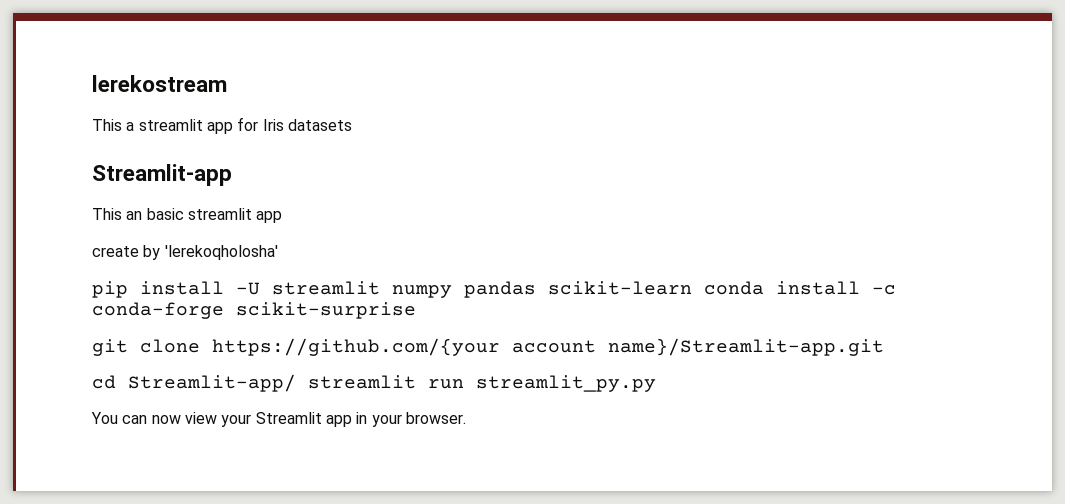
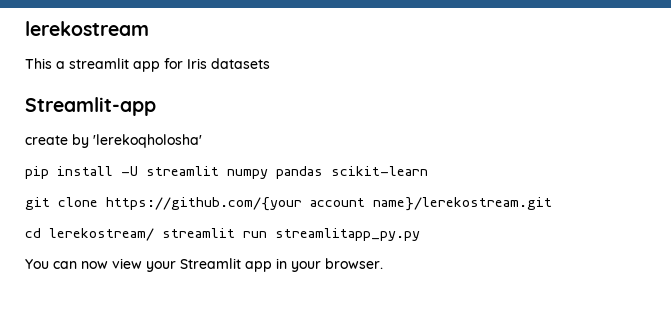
[92,208,283,223] // This an basic streamlit app -> (156, 106) none
[704,281,896,295] [92,302,416,319] conda install -c conda-forge scikit-surprise -> (428, 171) none
[608,338,884,356] name}/Streamlit-app.git -> [373,197,552,211] name}/lerekostream.git
[128,374,296,392] Streamlit-app/ -> [49,228,154,241] lerekostream/
[476,375,656,392] streamlit_py.py -> [275,228,420,241] streamlitapp_py.py

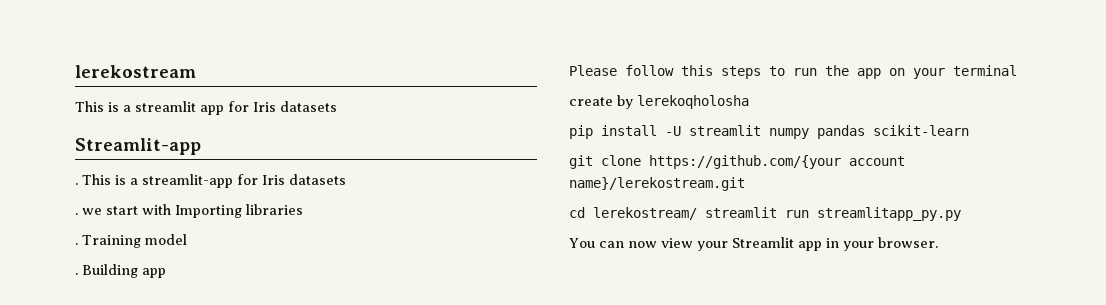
(52, 63) none -> [108,102,119,112] is
(156, 106) none -> [75,174,346,188] [75,204,303,218] [75,234,187,248] [75,264,166,278] [569,65,1017,79] // . This is a streamlit-app for Iris datasets // . we start with Importing libraries // . Training model // . Building app // Please follow this steps to run the app on your terminal
[93,134,202,148] 'lerekoqholosha' -> [637,95,749,109] lerekoqholosha

